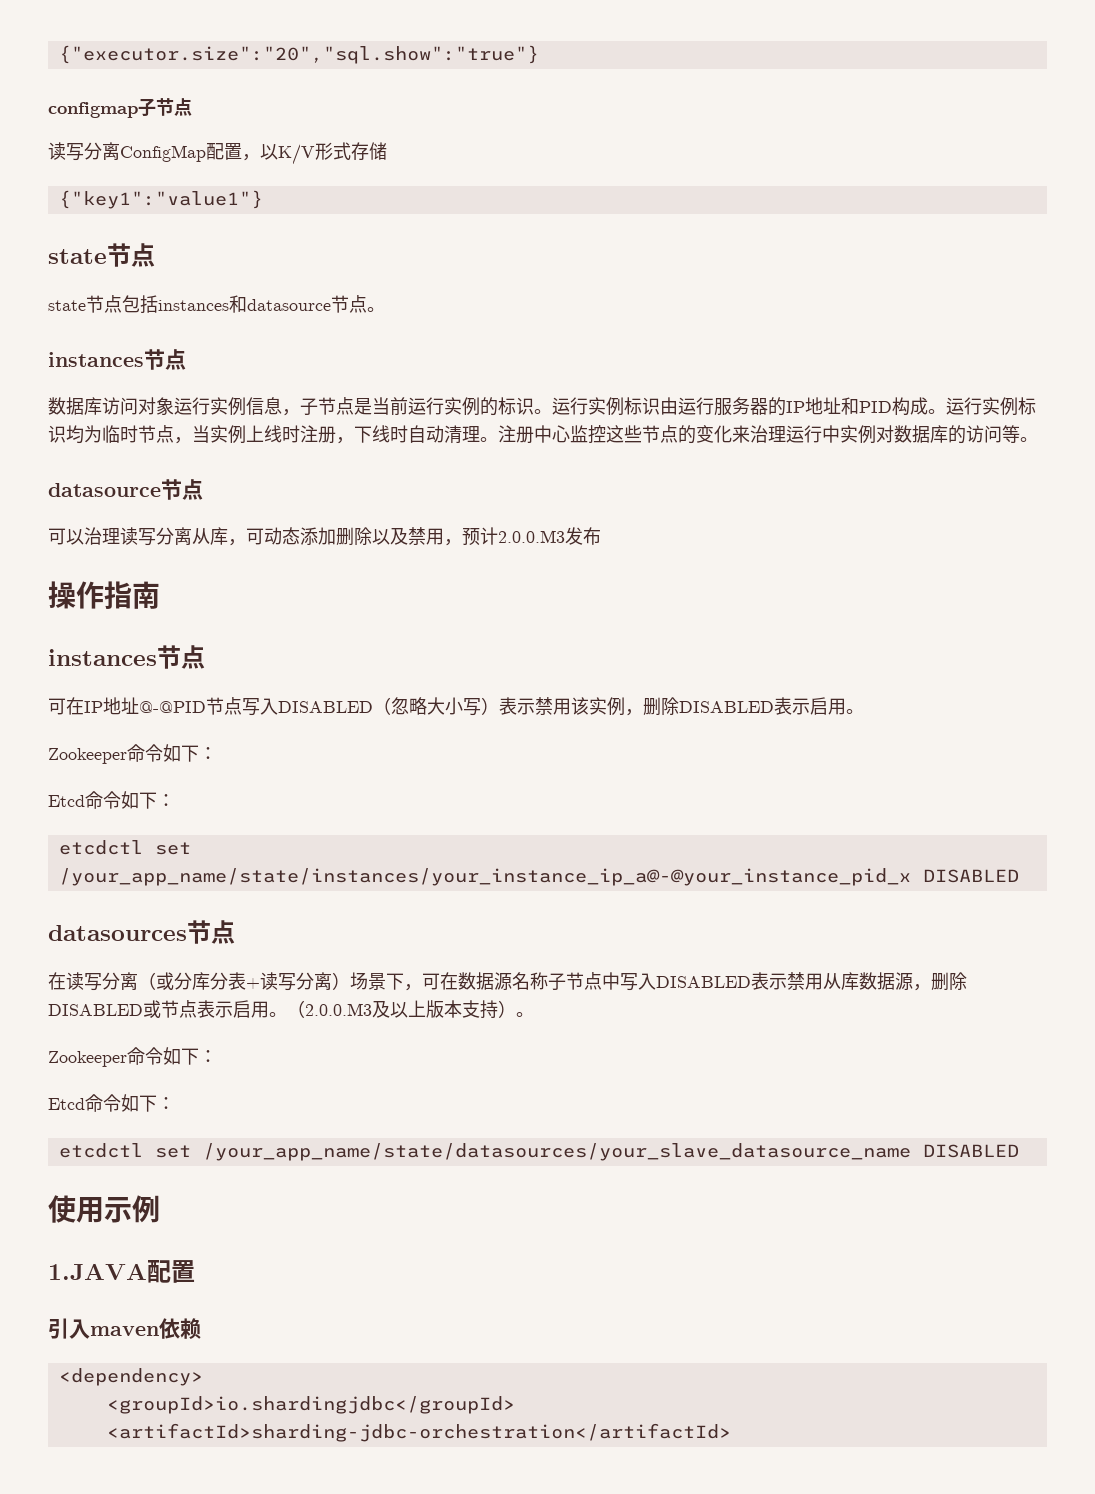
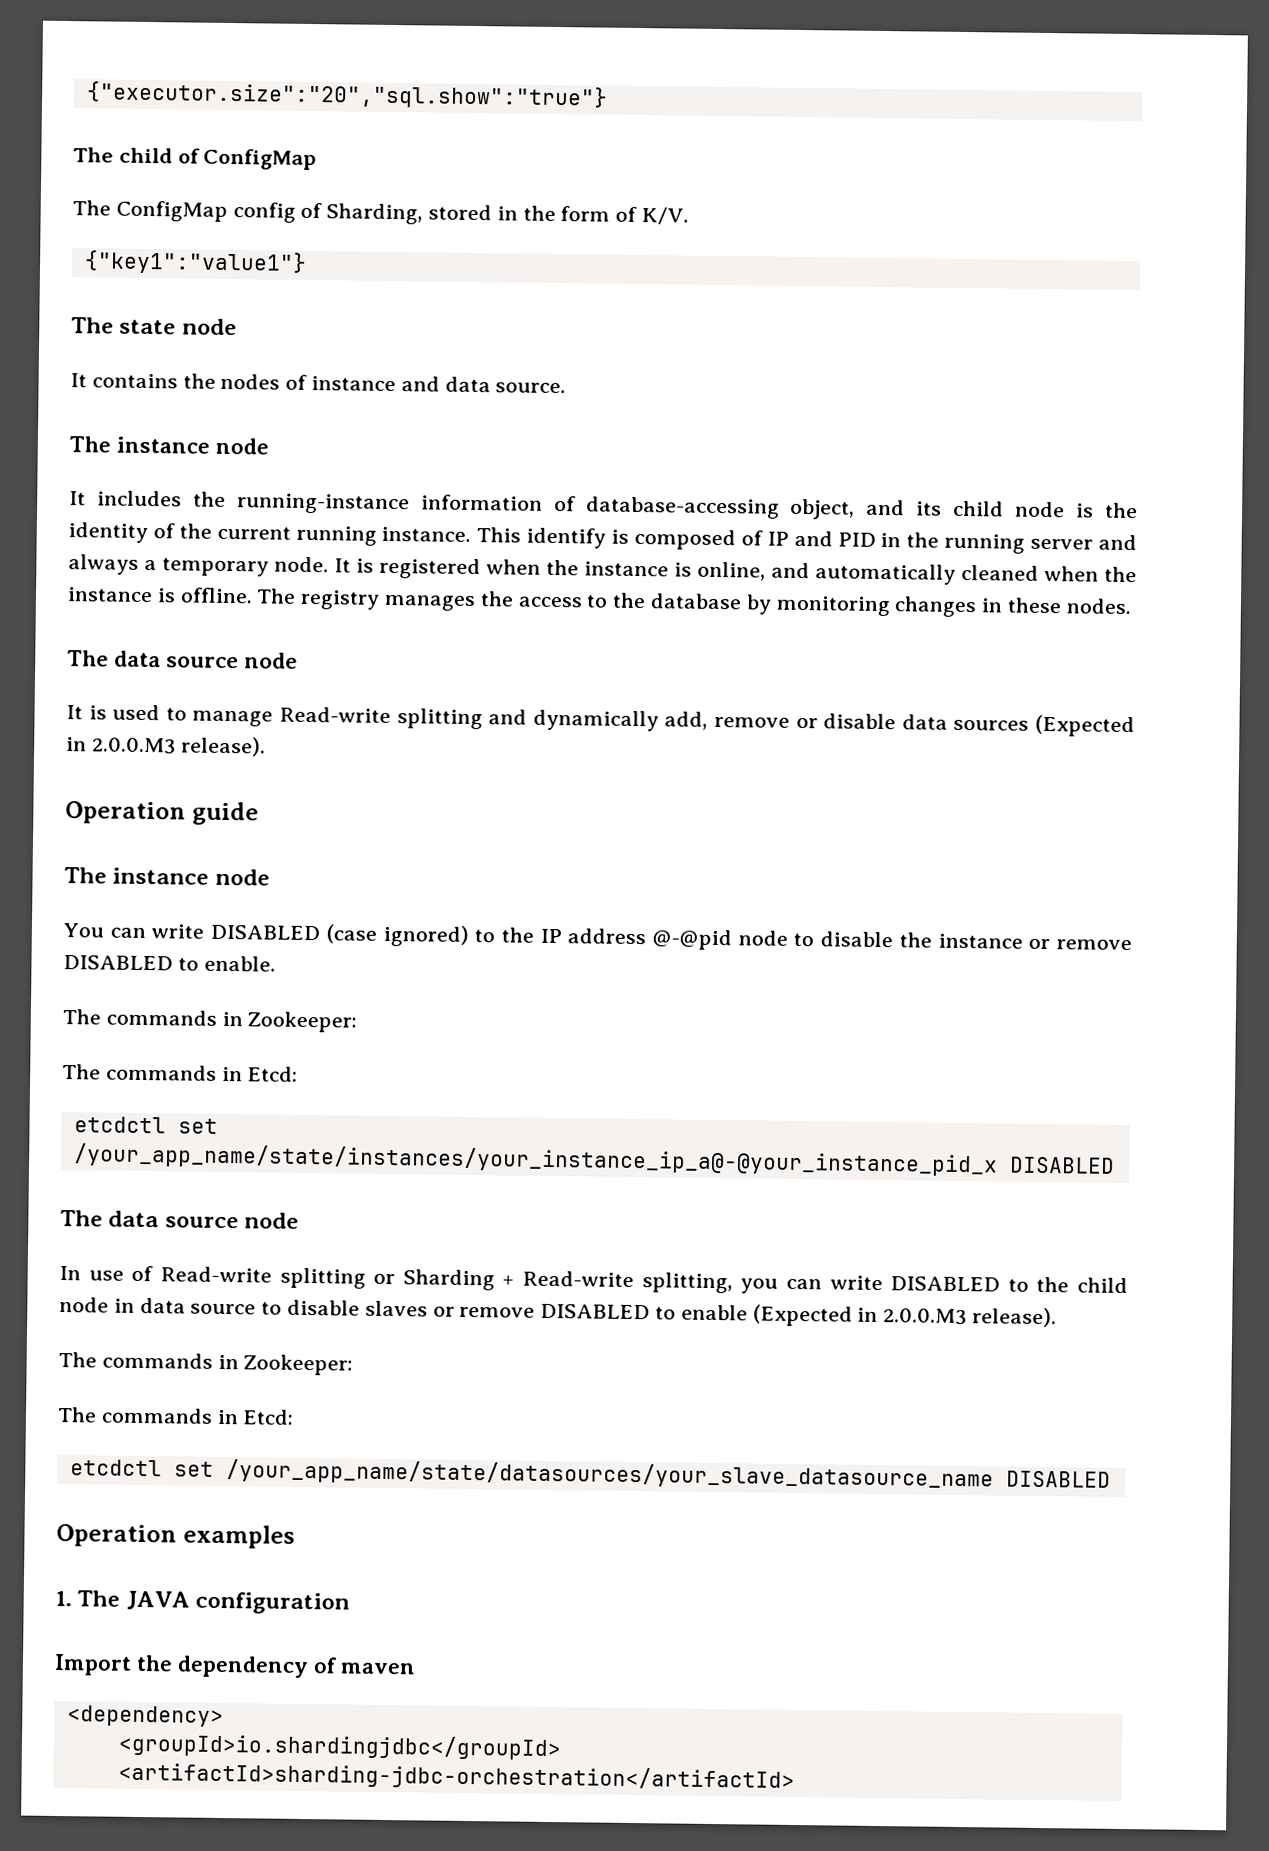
[48,98,192,118] [48,142,387,165] [58,190,263,209] [48,243,155,267] [48,295,385,313] [48,349,186,370] [48,397,1036,416] [48,425,1038,444] [48,479,203,500] [48,527,601,546] [48,581,160,609] [48,645,205,669] [48,697,864,716] [48,744,217,764] [48,791,175,809] [58,840,191,855] [58,868,1019,886] [48,920,235,944] [48,972,967,991] [48,1000,534,1019] [48,1047,217,1067] [48,1094,175,1112] [58,1143,1019,1161] [48,1195,160,1223] [48,1260,195,1283] [48,1318,90,1339] configmap子节点 // 读写分离ConfigMap配置，以K/V形式存储 // {"key1":"value1"} // state节点 // state节点包括instances和datasource节点。 // instances节点 // 数据库访问对象运行实例信息，子节点是当前运行实例的标识。运行实例标识由运行服务器的IP地址和PID构成。运行实例标识均为临时节点，当实例上线时注册，下线时自动清理。注册中心监控这些节点的变化来治理运行中实例对数据库的访问等。 // datasource节点 // 可以治理读写分离从库，可动态添加删除以及禁用，预计2.0.0.M3发布 // 操作指南 // instances节点 // 可在IP地址@-@PID节点写入DISABLED（忽略大小写）表示禁用该实例，删除DISABLED表示启用。 // Zookeeper命令如下： // Etcd命令如下： // etcdctl set /your_app_name/state/instances/your_instance_ip_a@-@your_instance_pid_x DISABLED // datasources节点 // 在读写分离（或分库分表+读写分离）场景下，可在数据源名称子节点中写入DISABLED表示禁用从库数据源，删除DISABLED或节点表示启用。（2.0.0.M3及以上版本支持）。 // Zookeeper命令如下： // Etcd命令如下： // etcdctl set /your_app_name/state/datasources/your_slave_datasource_name DISABLED // 使用示例 // 1.JAVA配置 // 引入 -> [73,147,318,171] [72,200,690,225] [83,250,307,275] [71,317,237,336] [70,373,567,394] [69,436,270,455] [69,490,1138,520] [68,522,1138,554] [68,554,1137,585] [67,587,1132,618] [67,650,299,669] [66,704,1136,738] [66,736,266,757] [65,801,259,826] [64,867,270,886] [63,923,1133,951] [63,955,276,972] [62,1009,358,1033] [62,1064,299,1082] [73,1116,218,1134] [73,1143,1115,1177] [60,1210,300,1229] [59,1265,1128,1294] [59,1297,1058,1328] [58,1351,354,1376] [57,1406,295,1425] [69,1459,1111,1491] [56,1523,295,1549] [55,1590,351,1615] [54,1653,338,1679] The child of ConfigMap // The ConfigMap config of Sharding, stored in the form of K/V. // {"key1":"value1"} // The state node // It contains the nodes of instance and data source. // The instance node // It includes the running-instance information of database-accessing object, and its child node is the identity of the current running instance. This identify is composed of IP and PID in the running server and always a temporary node. It is registered when the instance is online, and automatically cleaned when the instance is offline. The registry manages the access to the database by monitoring changes in these nodes. // The data source node // It is used to manage Read-write splitting and dynamically add, remove or disable data sources (Expected in 2.0.0.M3 release). // Operation guide // The instance node // You can write DISABLED (case ignored) to the IP address @-@pid node to disable the instance or remove DISABLED to enable. // The commands in Zookeeper: // The commands in Etcd: // etcdctl set /your_app_name/state/instances/your_instance_ip_a@-@your_instance_pid_x DISABLED // The data source node // In use of Read-write splitting or Sharding + Read-write splitting, you can write DISABLED to the child node in data source to disable slaves or remove DISABLED to enable (Expected in 2.0.0.M3 release). // The commands in Zookeeper: // The commands in Etcd: // etcdctl set /your_app_name/state/datasources/your_slave_datasource_name DISABLED // Operation examples // 1. The JAVA configuration // Import the dependency of
[159,1318,201,1339] 依赖 -> (416, 1668) none

